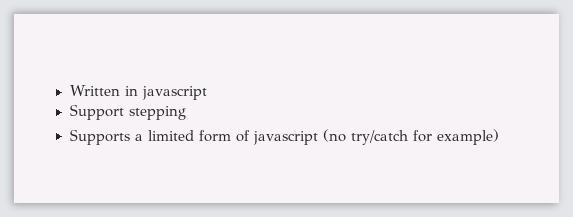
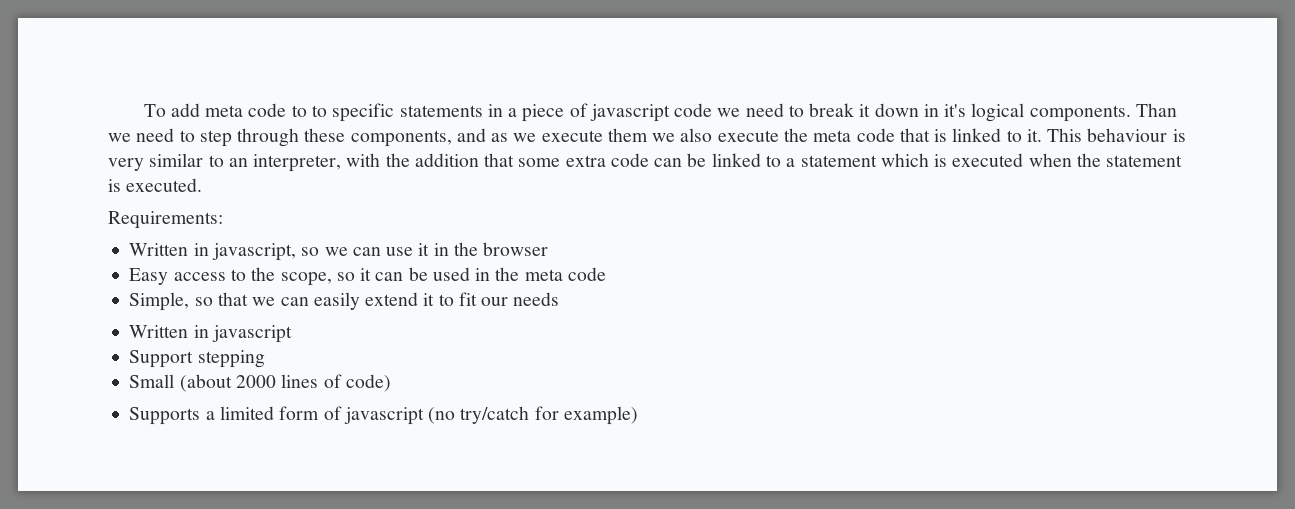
(69, 90) none -> [143,103,1178,122] [108,128,1186,147] [108,153,1183,172] [108,178,203,192] [108,211,223,229] [129,242,549,261] [129,267,606,286] [129,292,560,311] To add meta code to to specific statements in a piece of javascript code we need to break it down in it's logical components. Than we need to step through these components, and as we execute them we also execute the meta code that is linked to it. This behaviour is very similar to an interpreter, with the addition that some extra code can be linked to a statement which is executed when the statement is executed. // Requirements: // Written in javascript, so we can use it in the browser // Easy access to the scope, so it can be used in the meta code // Simple, so that we can easily extend it to fit our needs //
(186, 113) none -> [129,374,391,392] // Small (about 2000 lines of code)

